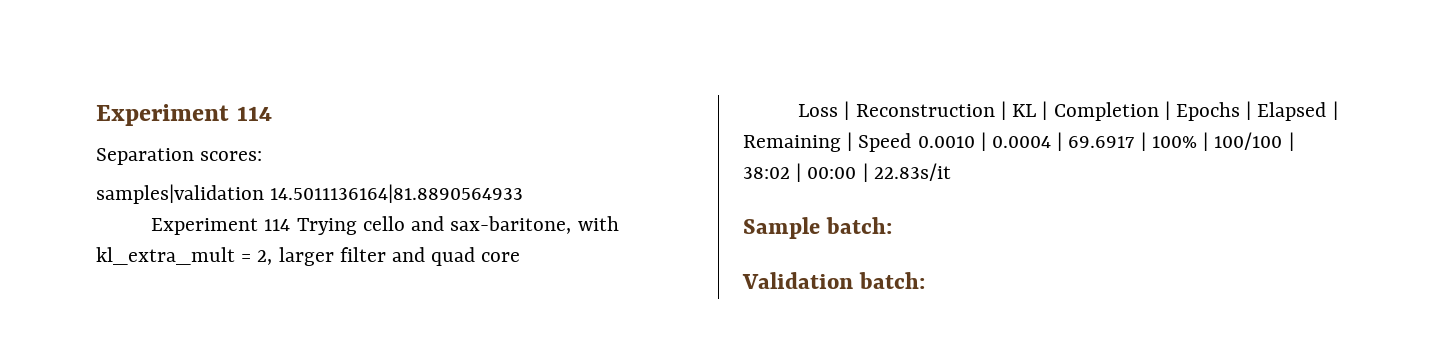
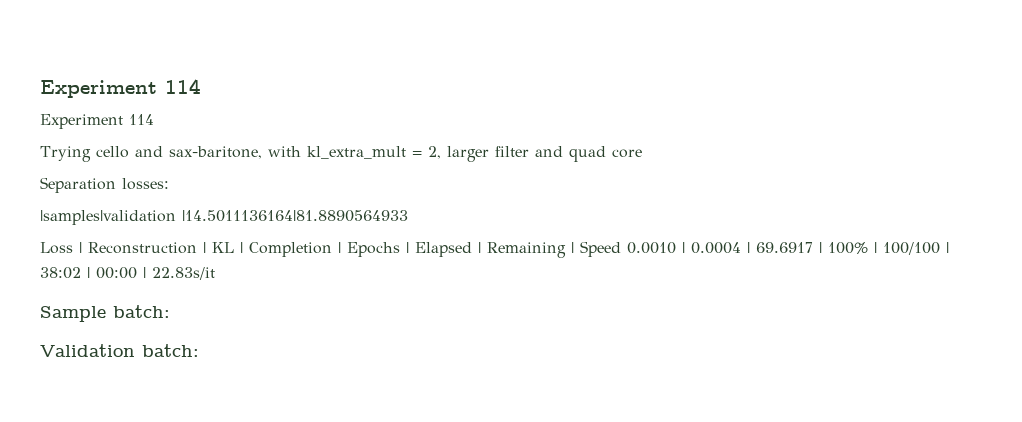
[96,104,272,126] [96,148,263,165] [96,184,524,204] [151,218,291,235] Experiment 114 // Separation scores: // samples|validation 14.5011136164|81.8890564933 // Experiment 114 -> [40,79,201,98] [40,114,154,129] Experiment 114 // Experiment 114 //
(521, 257) none -> [40,177,169,193] [40,210,408,225] // Separation losses: // |samples|validation |14.5011136164|81.8890564933

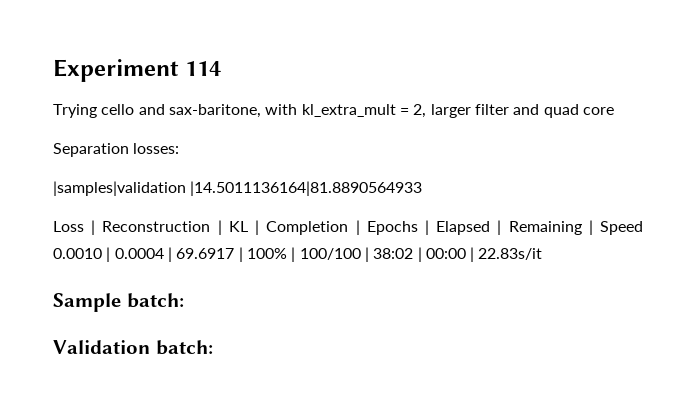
[40,79,201,98] [40,114,154,129] Experiment 114 // Experiment 114 -> [53,59,222,82] Experiment 114

